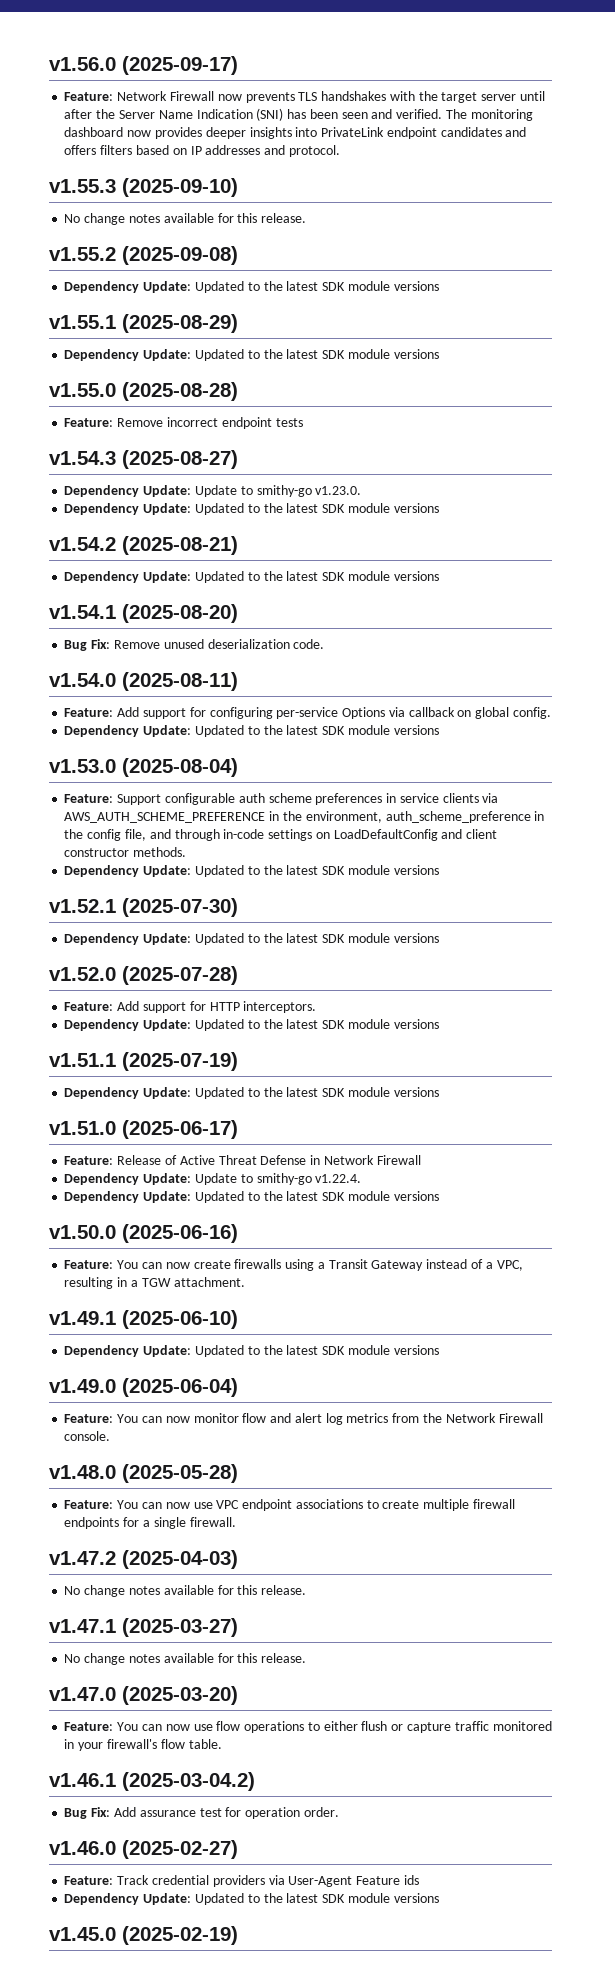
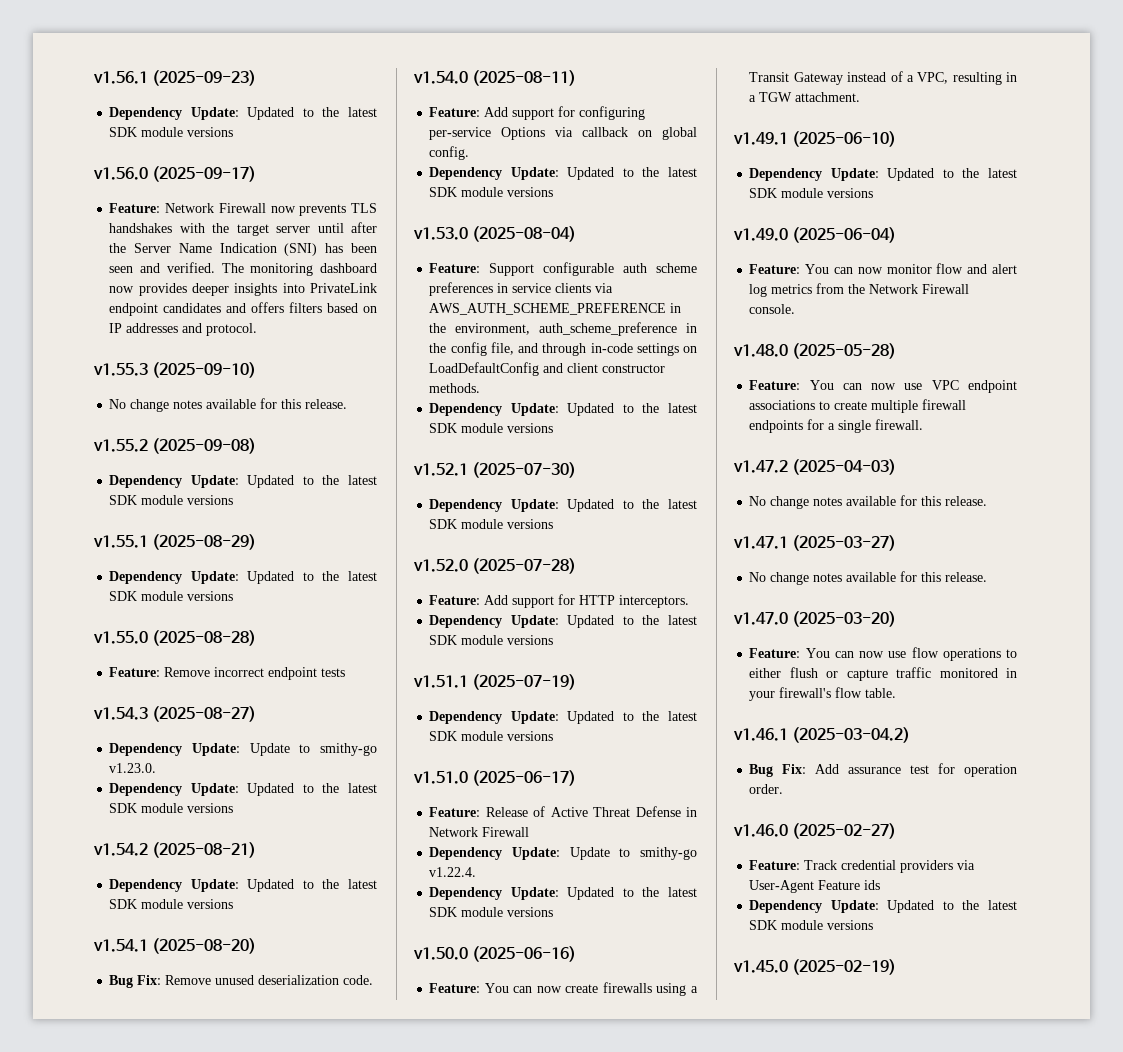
(49, 64) none -> [93,70,257,86] [109,107,378,120] [109,127,234,137] v1.56.1 (2025-09-23) // Dependency Update: Updated to the latest SDK module versions //

